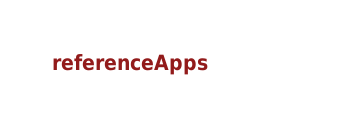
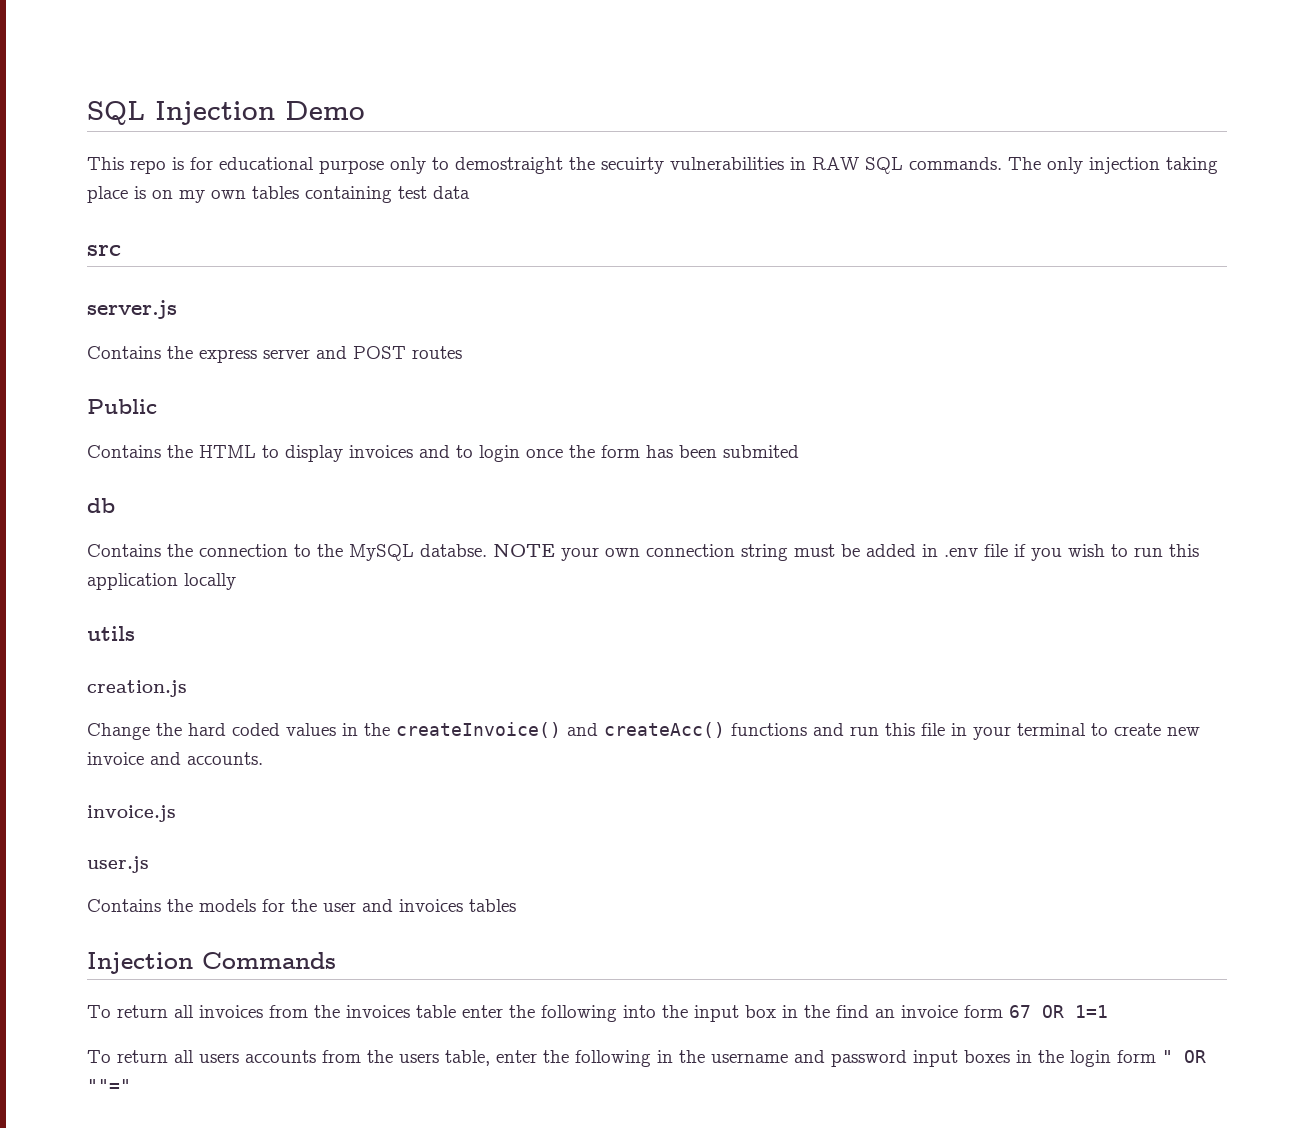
[52,54,208,75] referenceApps -> [87,101,365,125] [87,157,1218,174] [87,186,470,203] [87,245,121,256] [87,300,177,319] [87,346,462,363] [87,399,157,414] [87,445,799,462] [87,498,115,513] [87,544,1199,561] [87,573,236,590] [87,626,135,641] [87,680,187,697] [87,722,1200,740] [87,752,263,765] [87,805,176,822] [87,856,149,873] [87,899,516,912] [87,952,336,974] [87,1005,1108,1022] [87,1050,1206,1067] [87,1079,131,1092] SQL Injection Demo // This repo is for educational purpose only to demostraight the secuirty vulnerabilities in RAW SQL commands. The only injection taking place is on my own tables containing test data // src // server.js // Contains the express server and POST routes // Public // Contains the HTML to display invoices and to login once the form has been submited // db // Contains the connection to the MySQL databse. NOTE your own connection string must be added in .env file if you wish to run this application locally // utils // creation.js // Change the hard coded values in the createInvoice() and createAcc() functions and run this file in your terminal to create new invoice and accounts. // invoice.js // user.js // Contains the models for the user and invoices tables // Injection Commands // To return all invoices from the invoices table enter the following into the input box in the find an invoice form 67 OR 1=1 // To return all users accounts from the users table, enter the following in the username and password input boxes in the login form " OR ""="

